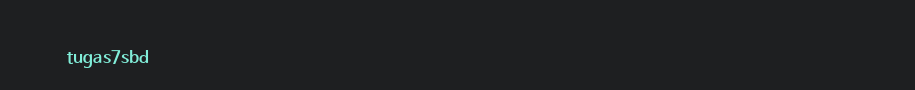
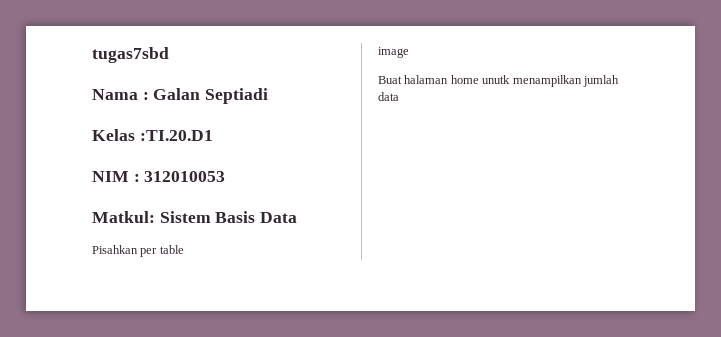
(149, 59) none -> [92,88,269,104] [92,129,213,141] [92,171,226,182] [92,211,298,223] [92,245,184,257] [378,47,409,58] [378,75,619,87] [378,92,399,101] // Nama : Galan Septiadi // Kelas :TI.20.D1 // NIM : 312010053 // Matkul: Sistem Basis Data // Pisahkan per table // image // Buat halaman home unutk menampilkan jumlah data

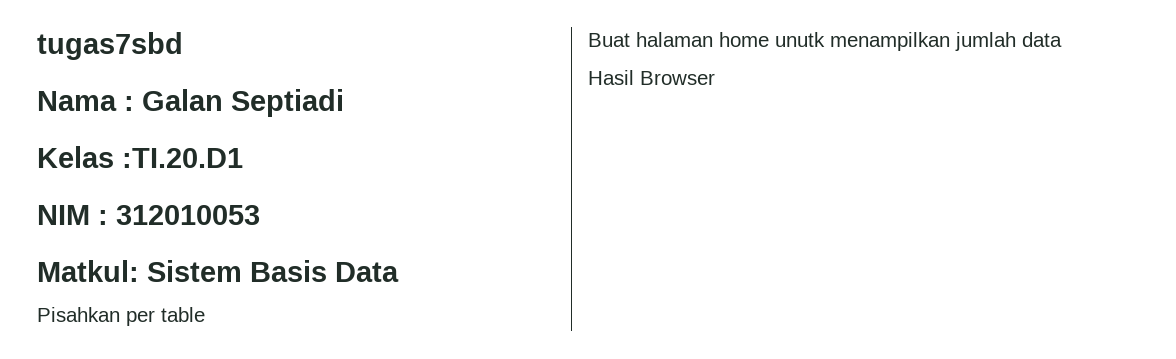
[378,47,409,58] // image -> (205, 314) none
(399, 96) none -> [588,70,715,85] // Hasil Browser

